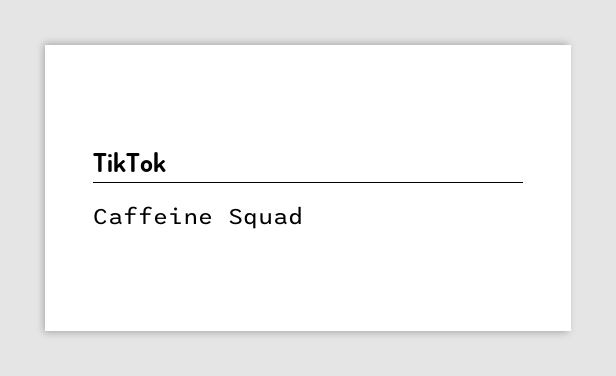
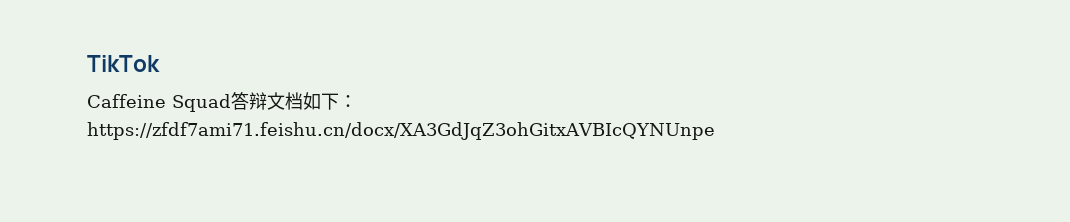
(303, 217) none -> [231,92,357,110] [87,122,715,140] 答辩文档如下：https://zfdf7ami71.feishu.cn/docx/XA3GdJqZ3ohGitxAVBIcQYNUnpe

